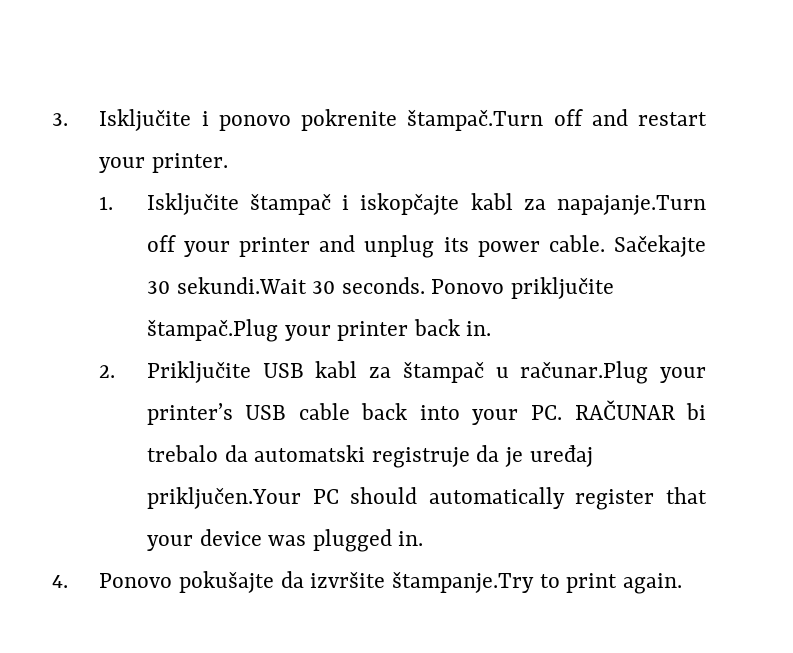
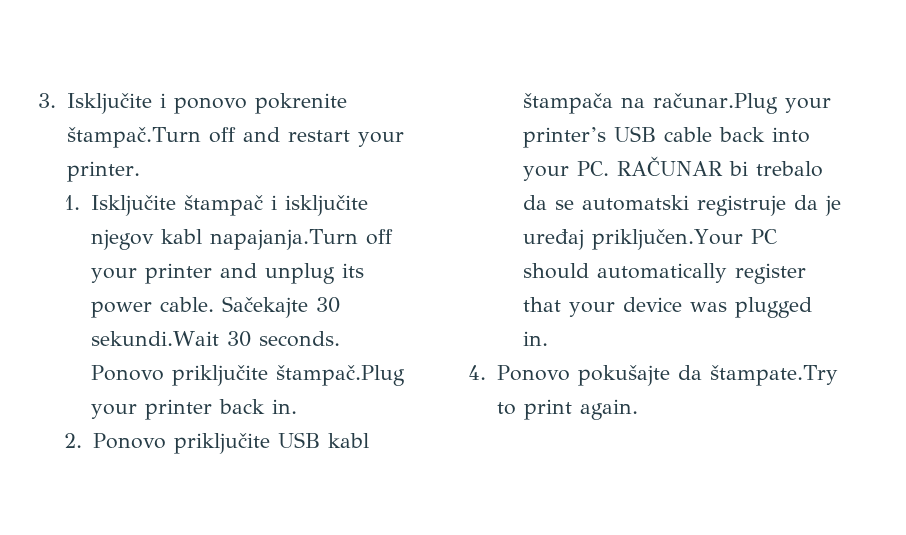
[360,193,706,215] iskopčajte kabl za napajanje.Turn -> [284,195,368,216] [90,229,358,250] isključite njegov kabl napajanja.Turn
[146,361,509,383] Priključite USB kabl za štampač u -> [92,432,369,454] [522,93,645,114] Ponovo priključite USB kabl štampača na
(248, 453) none -> [554,200,574,210] se
[310,571,534,593] izvršite štampanje.Try -> [709,365,838,386] štampate.Try

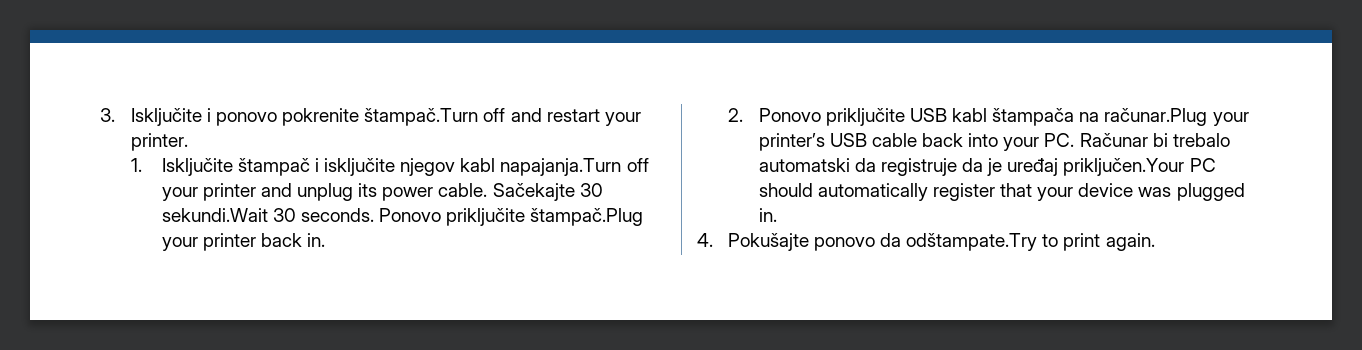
[616,156,723,176] RAČUNAR -> [1079,133,1148,147] Računar
[522,195,689,211] da se automatski -> [758,158,876,172] automatski da
[496,365,838,386] Ponovo pokušajte da štampate.Try -> [727,233,1038,251] Pokušajte ponovo da odštampate.Try

